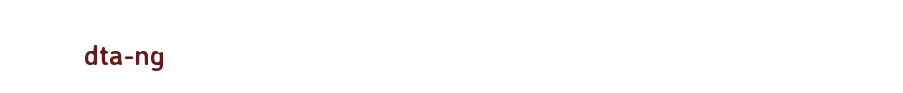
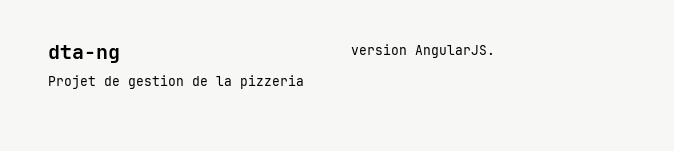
(165, 58) none -> [48,75,304,89] [351,44,495,58] // Projet de gestion de la pizzeria version AngularJS.

